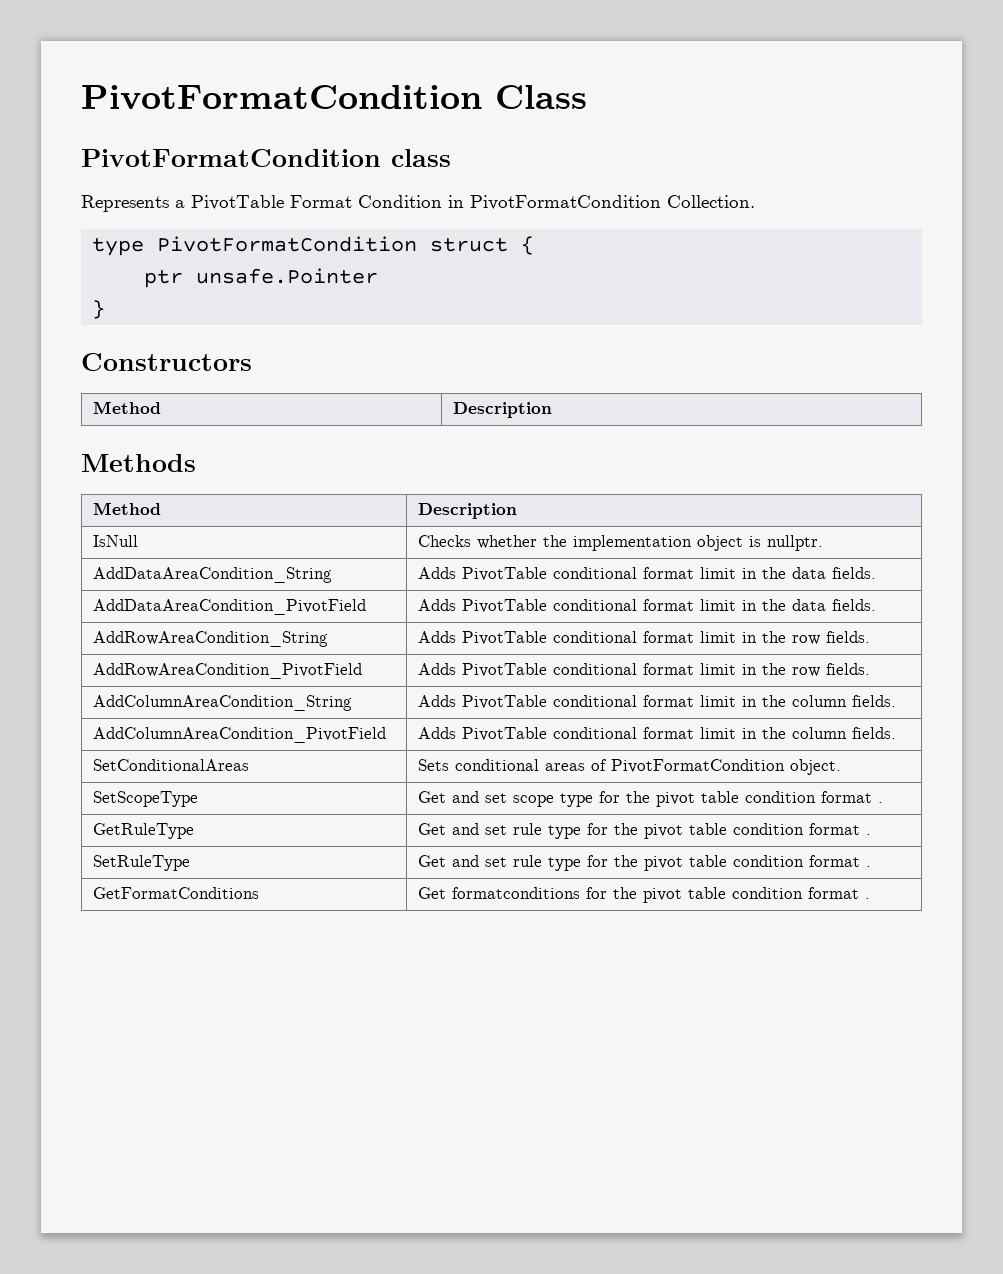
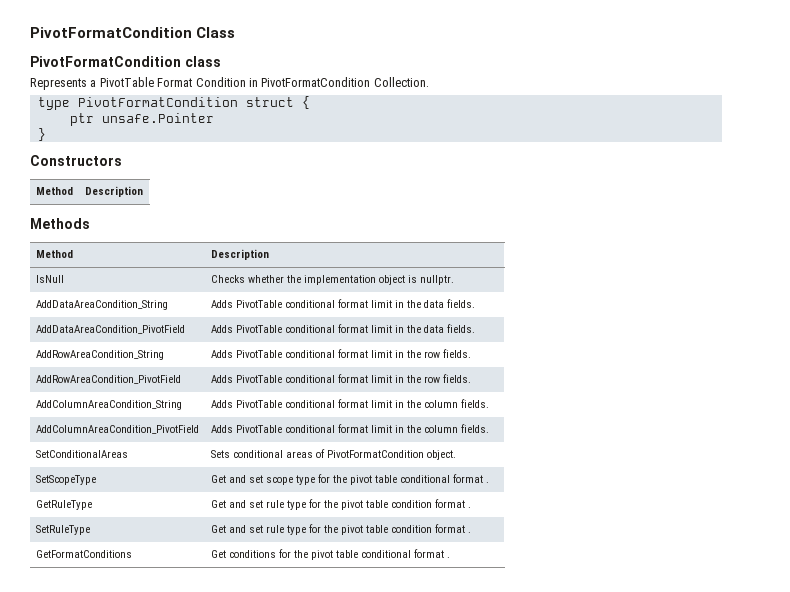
[745,791,817,803] condition -> [399,475,450,483] conditional
[452,887,804,903] formatconditions for the pivot table condition -> [228,549,411,560] conditions for the pivot table conditional

